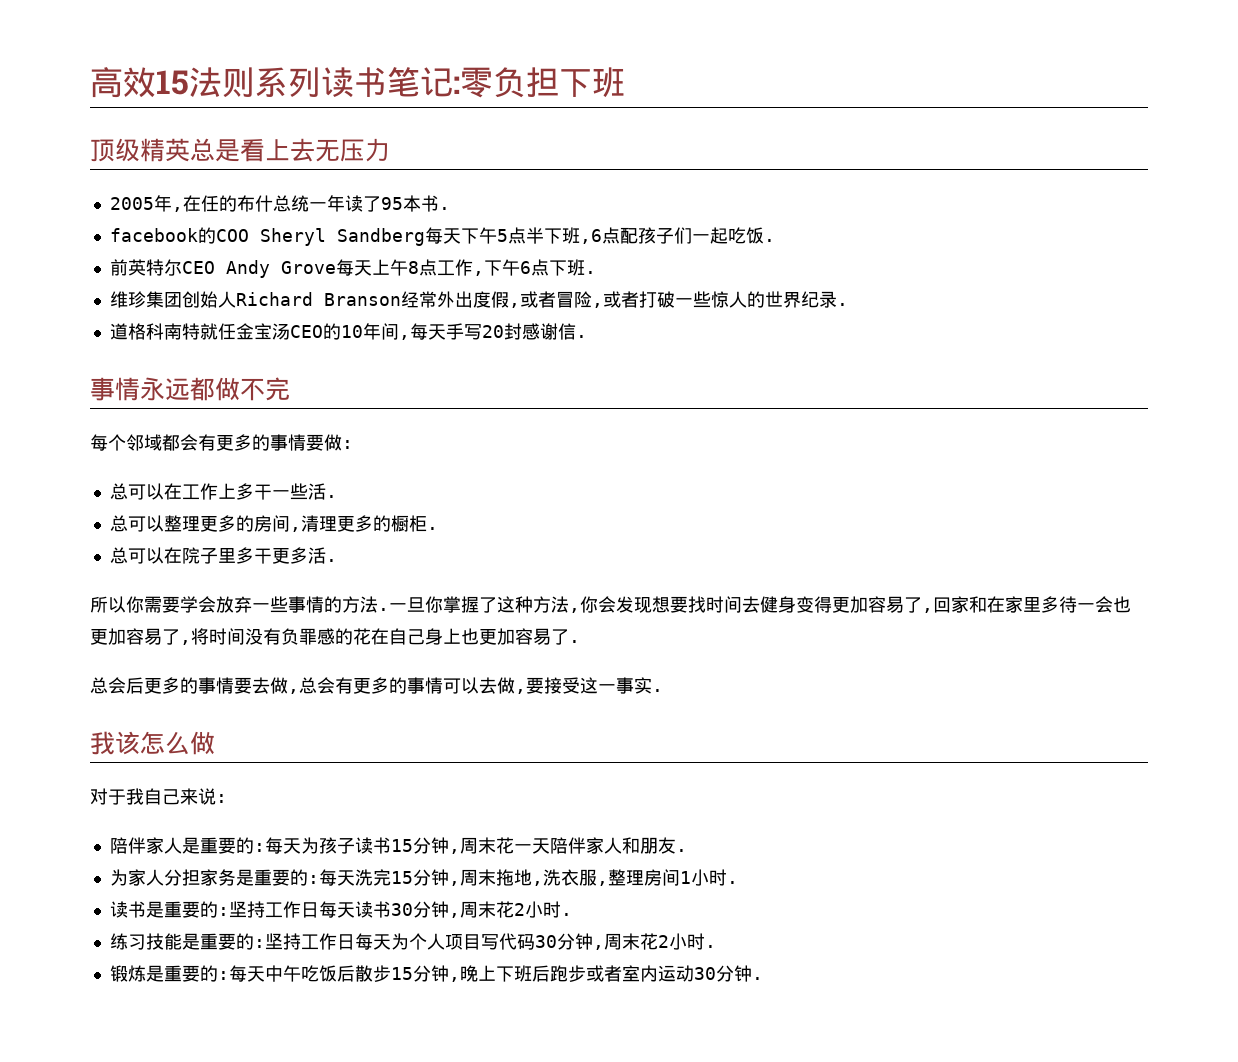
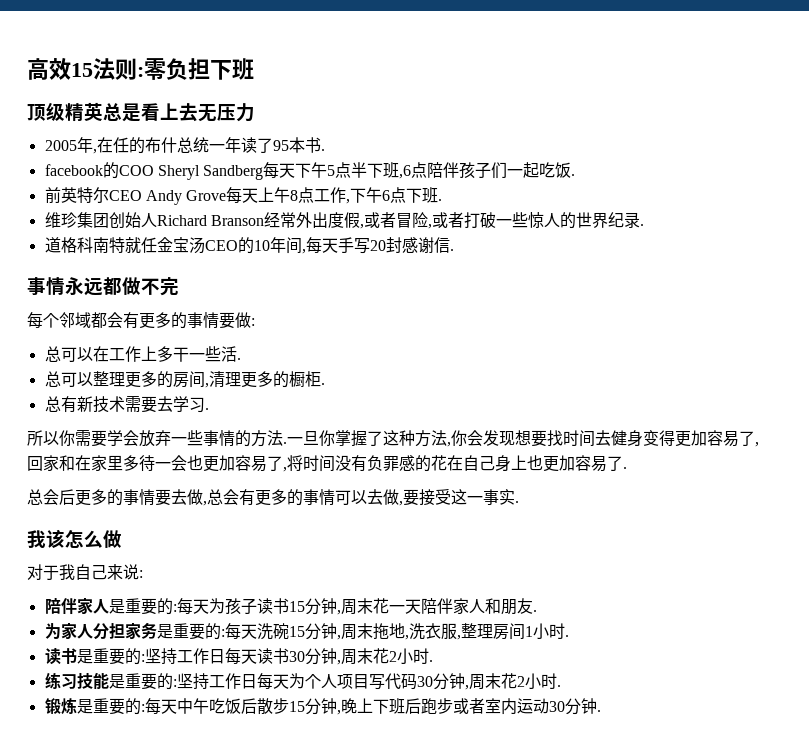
[255,67,453,98] 系列读书笔记 -> (137, 69) none
[619,227,638,244] 配 -> [427,162,460,178] 陪伴
[127,547,326,564] 可以在院子里多干更多活 -> [60,396,205,413] 有新技术需要去学习
[372,869,391,886] 完 -> [272,623,289,640] 碗

